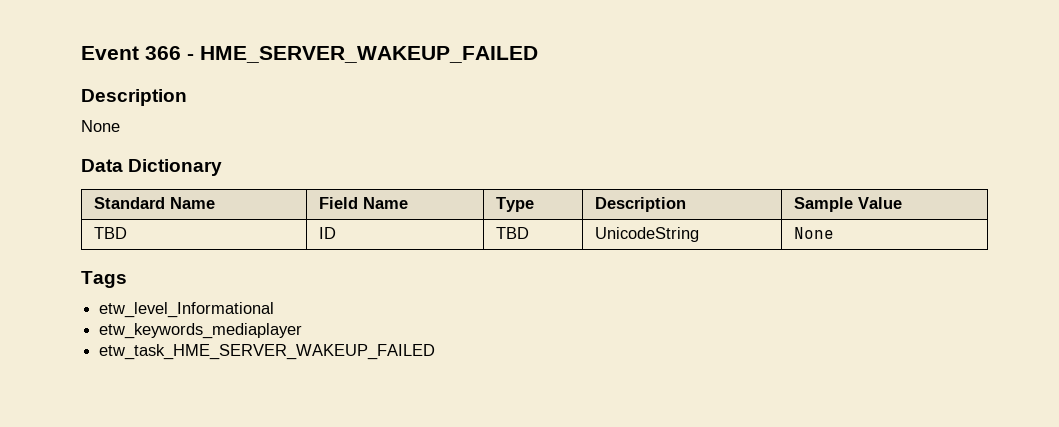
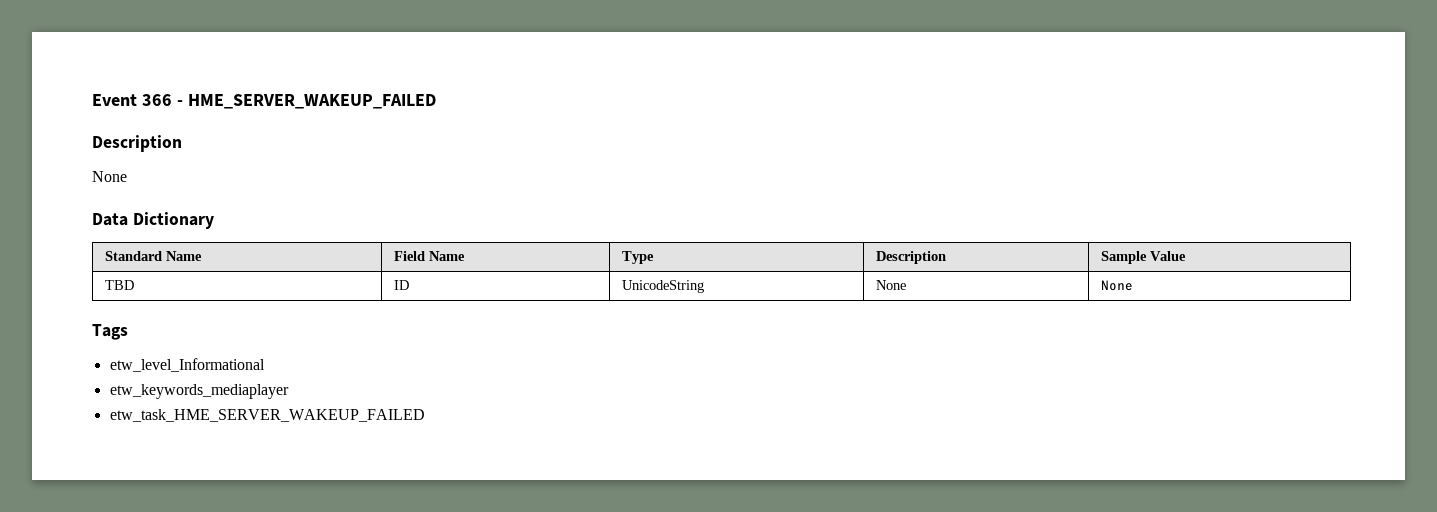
[496,227,530,239] [595,227,700,242] TBD | UnicodeString -> [621,280,704,293] [875,280,906,290] UnicodeString | None

